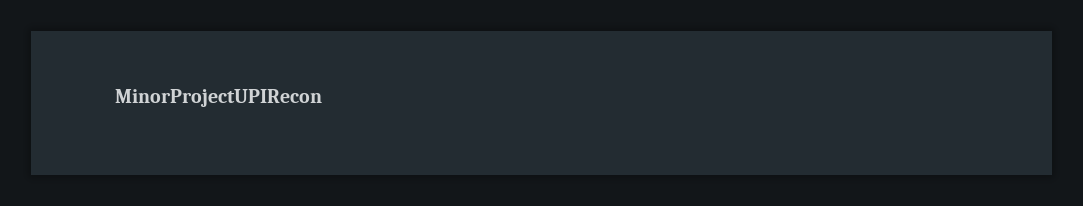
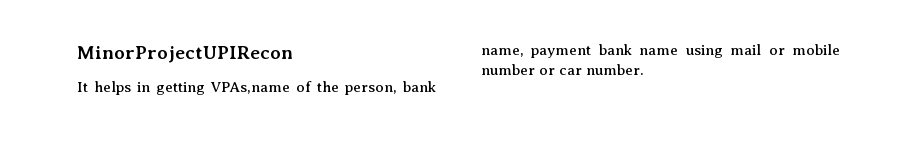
(322, 98) none -> [77,81,436,95] [481,44,841,58] [481,64,645,75] // It helps in getting VPAs,name of the person, bank name, payment bank name using mail or mobile number or car number.

